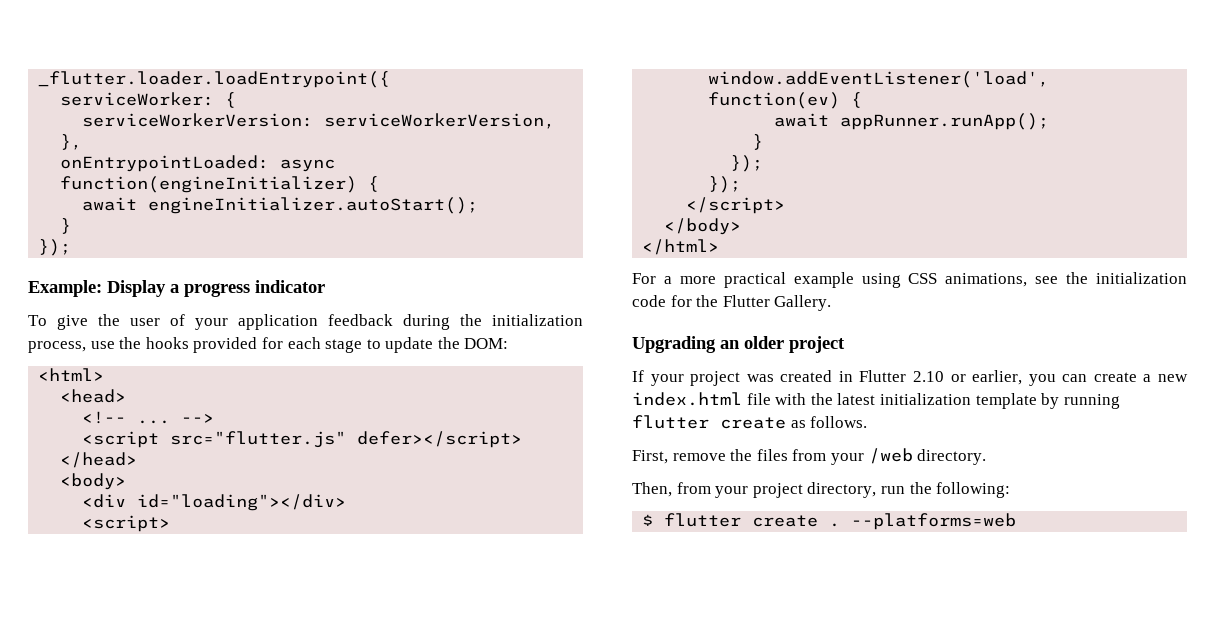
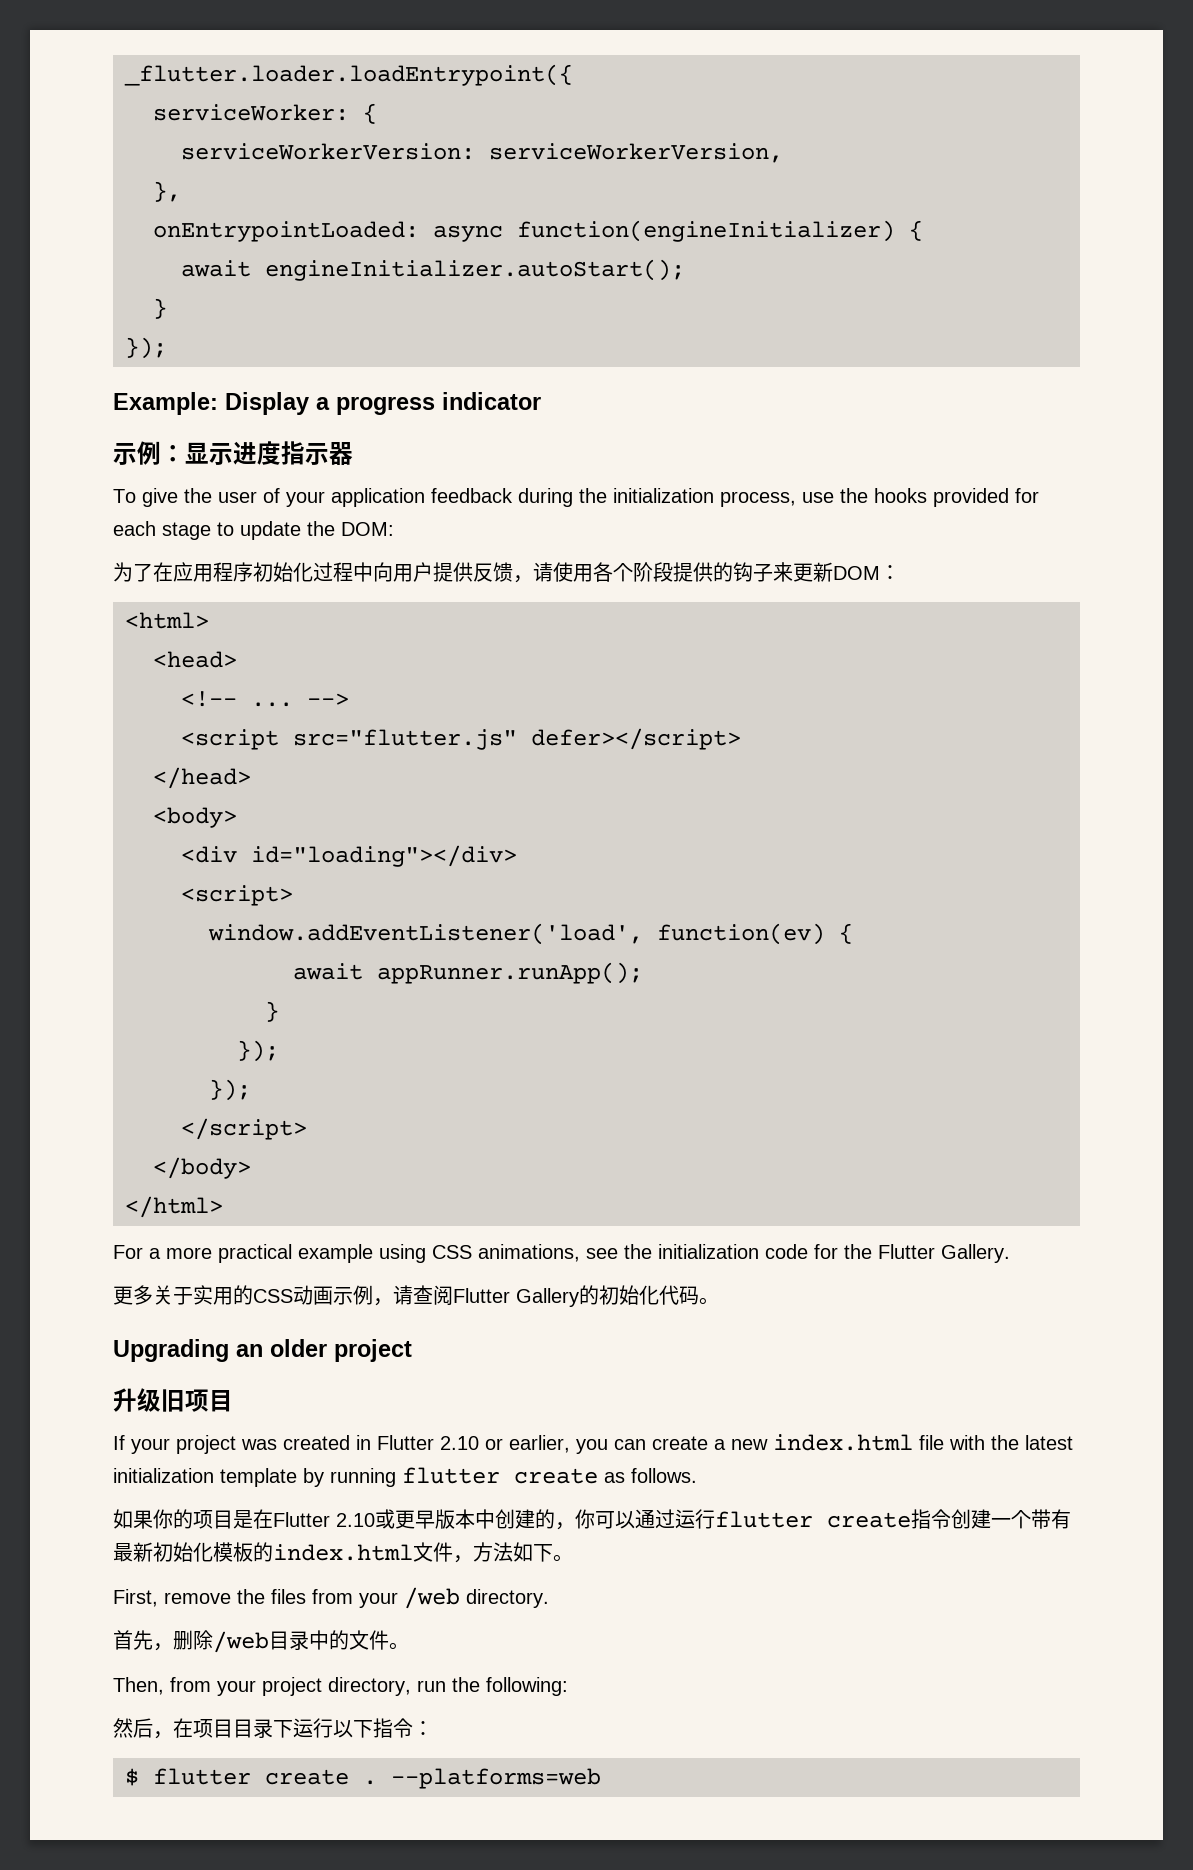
(325, 286) none -> [113,441,353,465] // 示例：显示进度指示器
(509, 343) none -> [113,562,900,583] // 为了在应用程序初始化过程中向用户提供反馈，请使用各个阶段提供的钩子来更新DOM：
(832, 303) none -> [113,1285,719,1307] // 更多关于实用的CSS动画示例，请查阅Flutter Gallery的初始化代码。
(845, 344) none -> [113,1388,233,1412] // 升级旧项目
(868, 422) none -> [113,1509,1071,1530] [113,1542,573,1563] // 如果你的项目是在Flutter 2.10或更早版本中创建的，你可以通过运行flutter create指令创建一个带有最新初始化模板的index.html文件，方法如下。
(987, 457) none -> [113,1630,409,1653] // 首先，删除/web目录中的文件。
(1011, 490) none -> [113,1718,433,1739] // 然后，在项目目录下运行以下指令：

